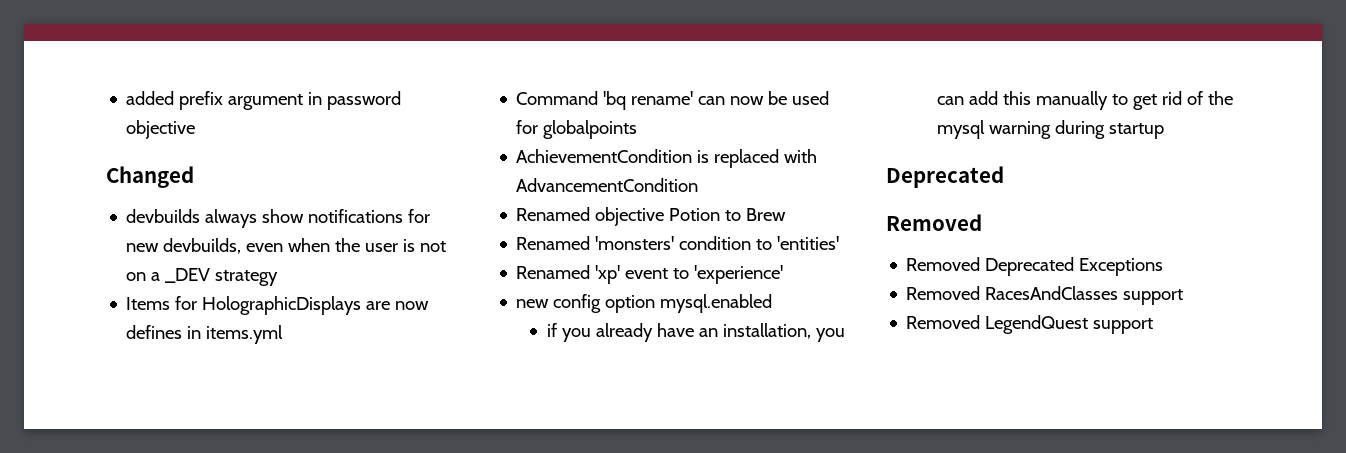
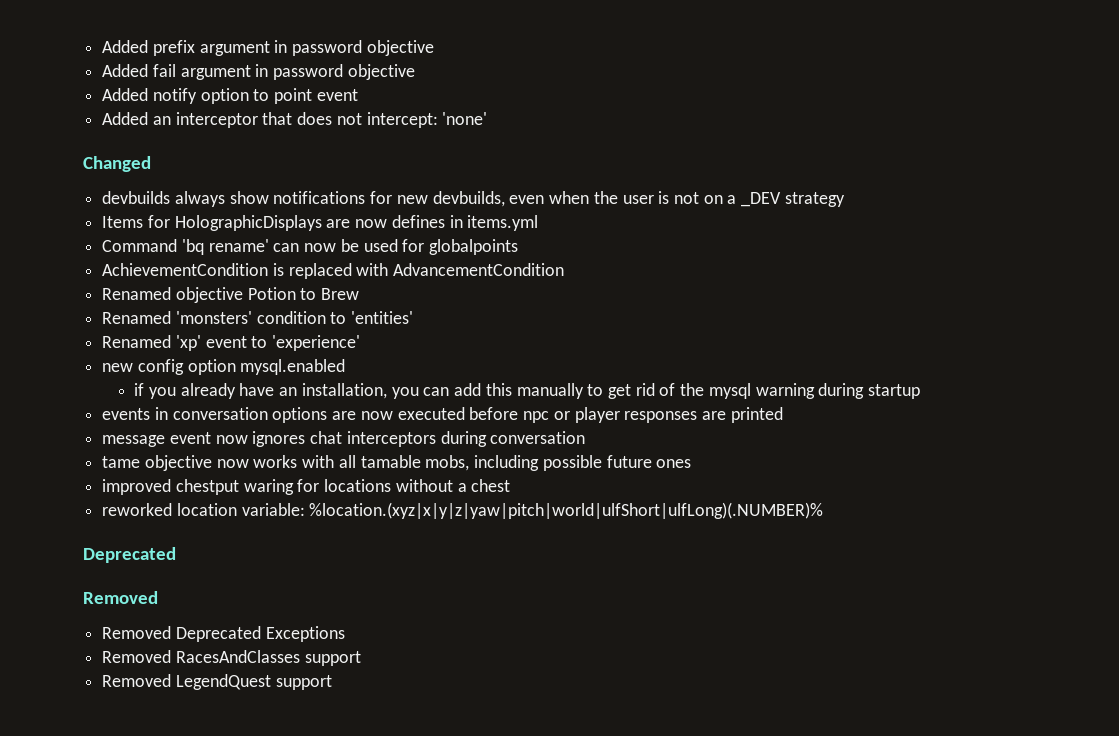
[126,91,175,105] added -> [102,40,149,53] Added
(196, 129) none -> [102,64,415,80] [102,88,358,104] [102,112,488,128] // Added fail argument in password objective // Added notify option to point event // Added an interceptor that does not intercept: 'none'
(1164, 131) none -> [102,407,783,423] [102,431,586,447] [102,455,692,471] [102,479,511,495] [102,502,824,519] // events in conversation options are now executed before npc or player responses are printed // message event now ignores chat interceptors during conversation // tame objective now works with all tamable mobs, including possible future ones // improved chestput waring for locations without a chest // reworked location variable: %location.(xyz|x|y|z|yaw|pitch|world|ulfShort|ulfLong)(.NUMBER)%

